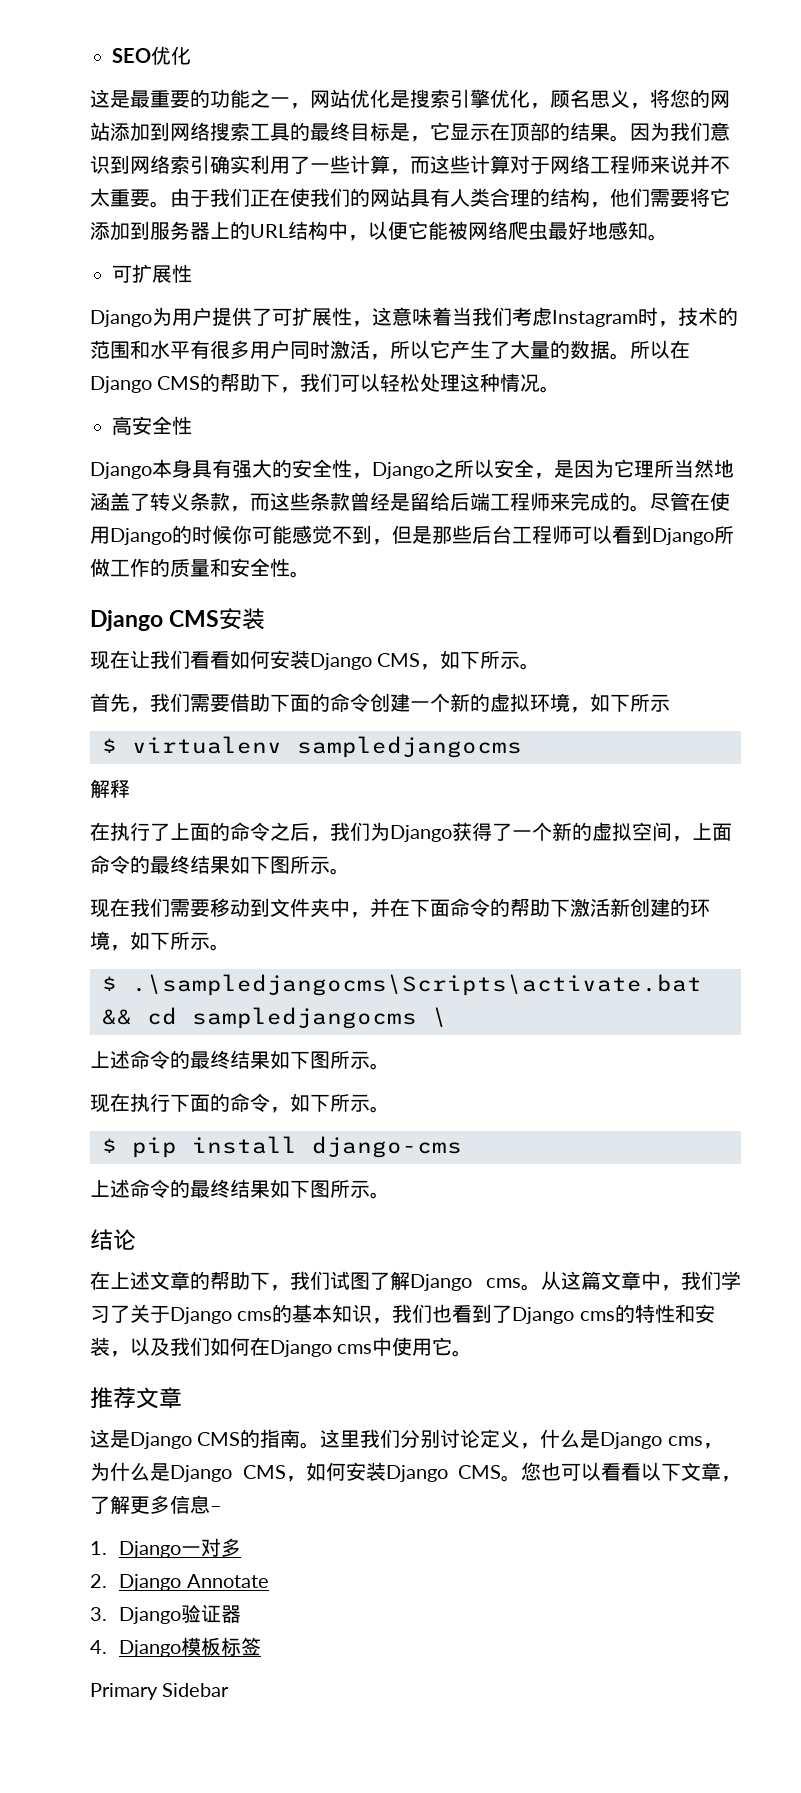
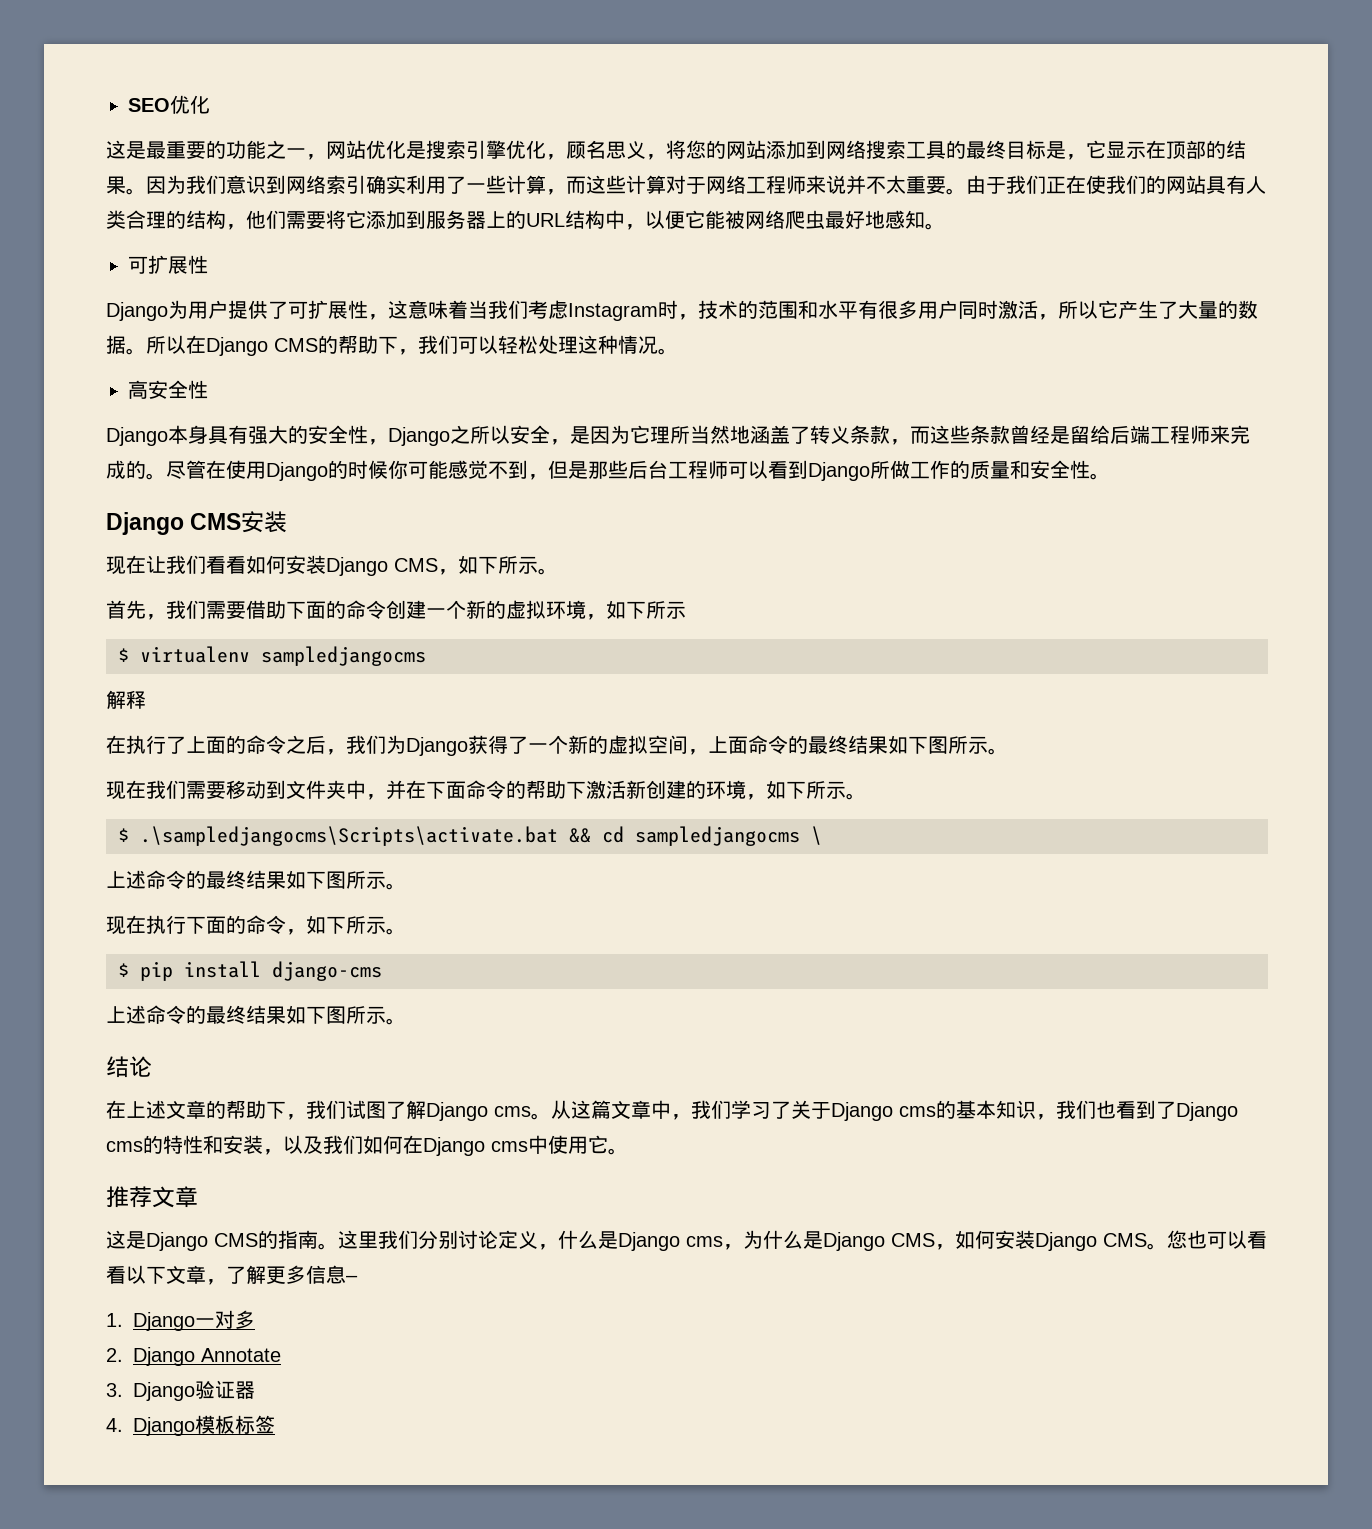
[90,1683,230,1700] // Primary Sidebar -> (275, 1424) none

